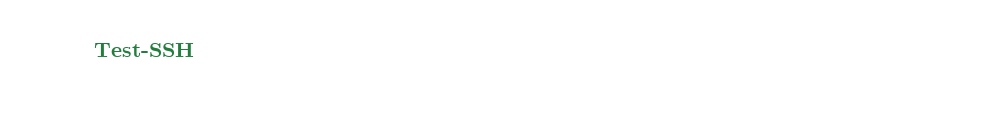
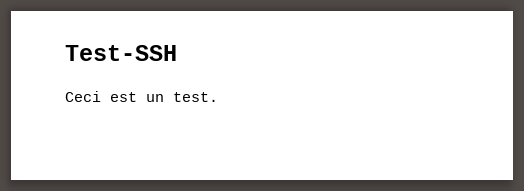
(194, 50) none -> [65,91,218,102] // Ceci est un test.

